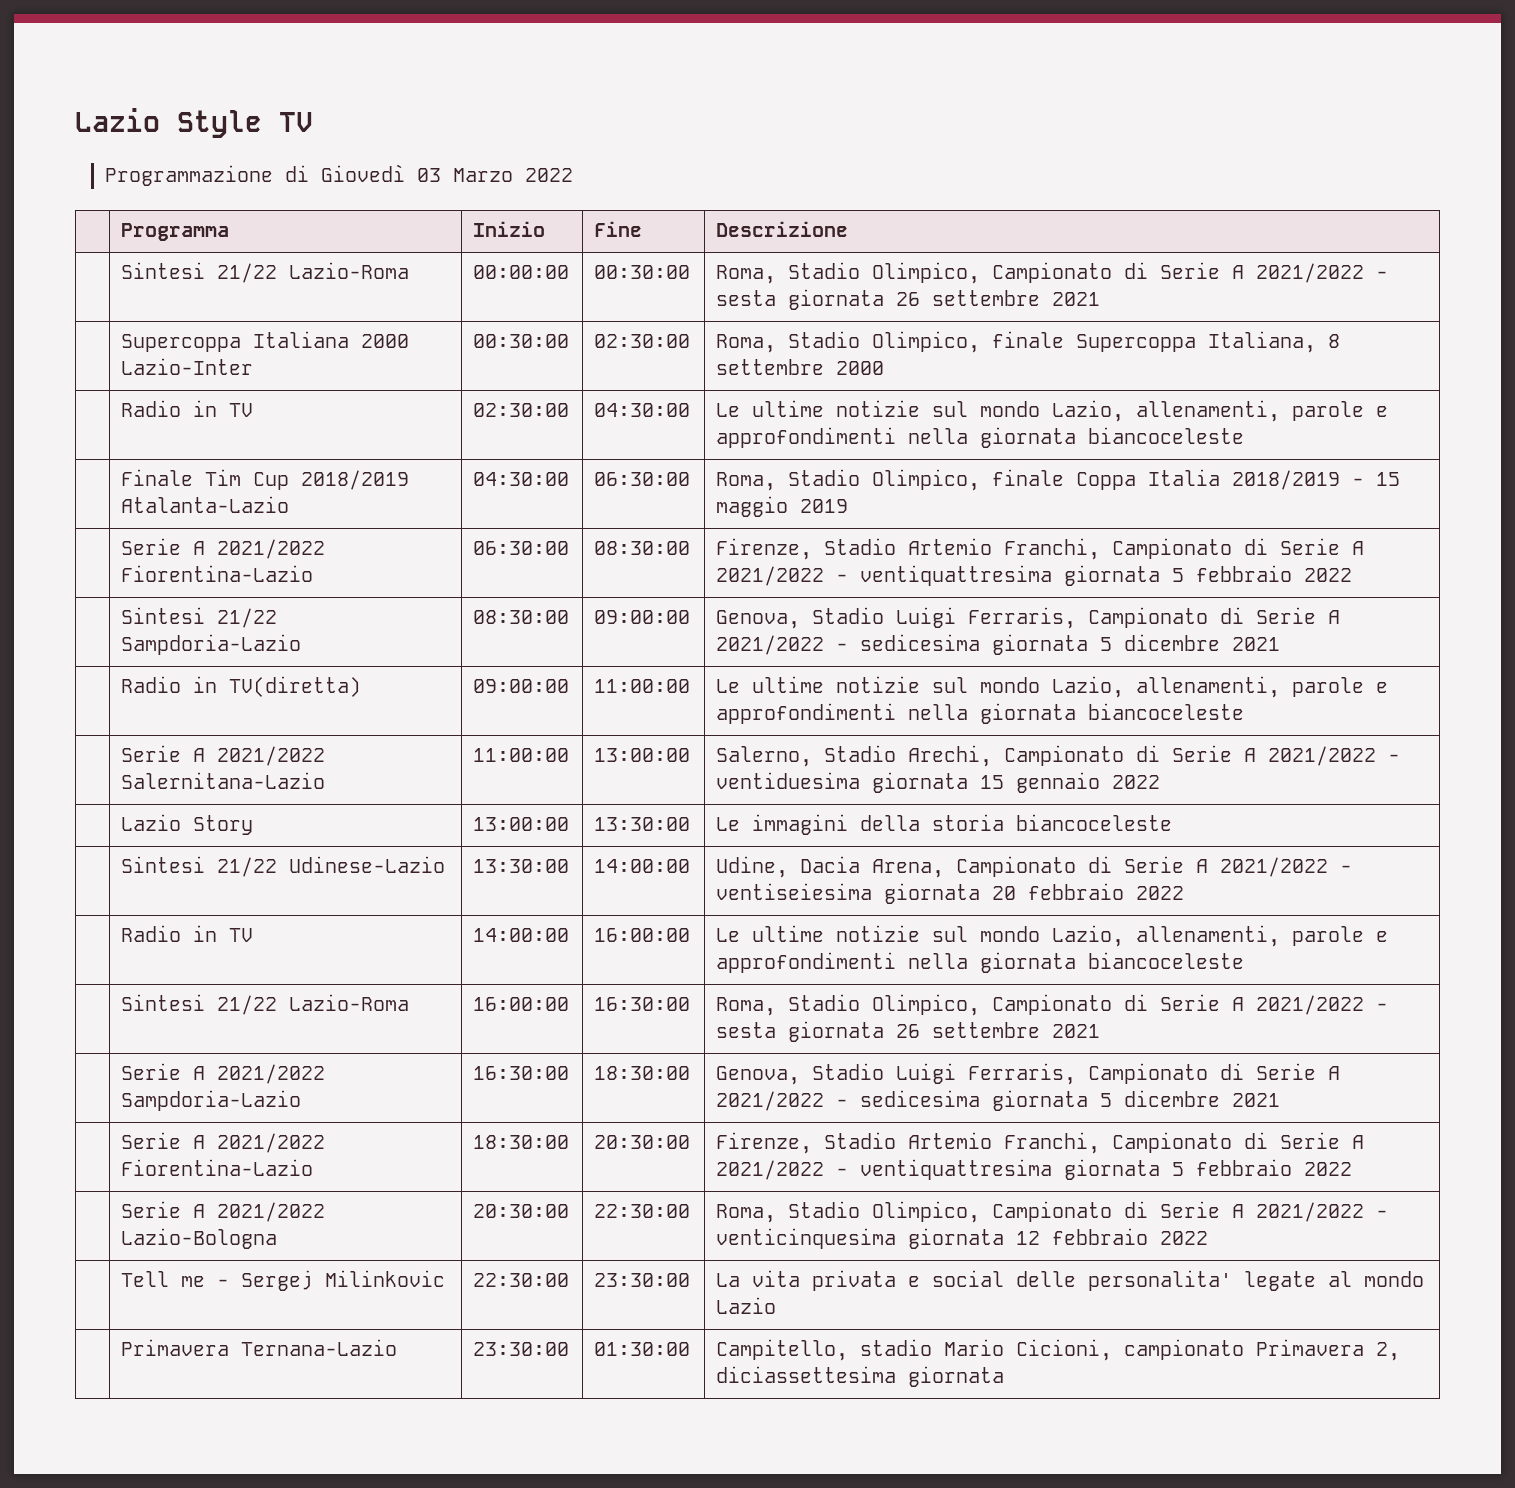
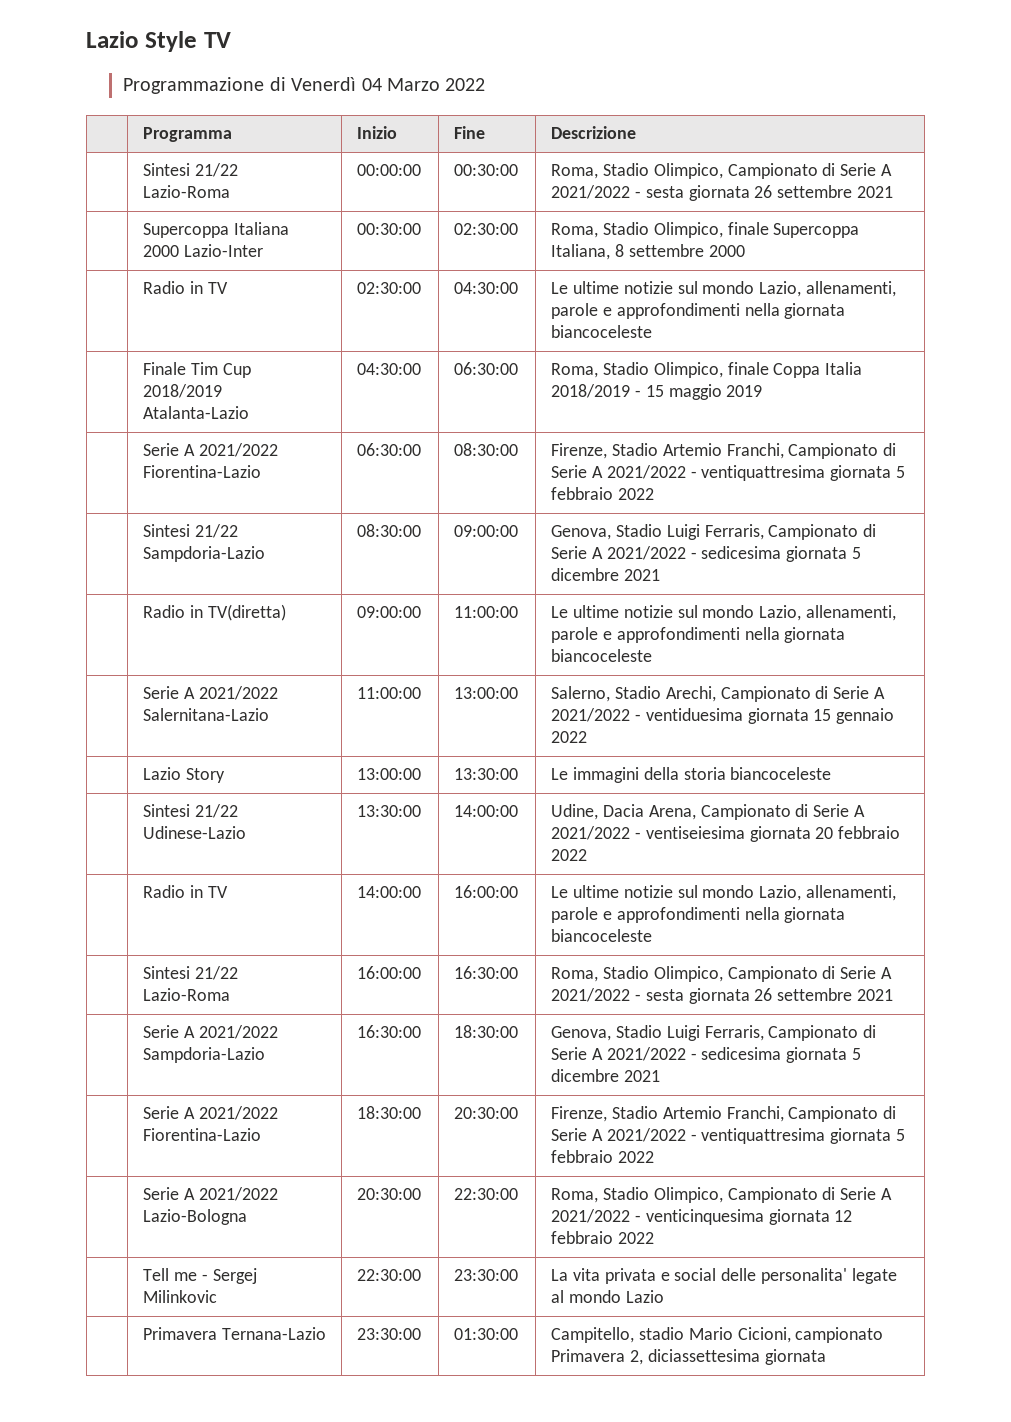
[321,164,442,182] Giovedì 03 -> [291,77,382,91] Venerdì 04

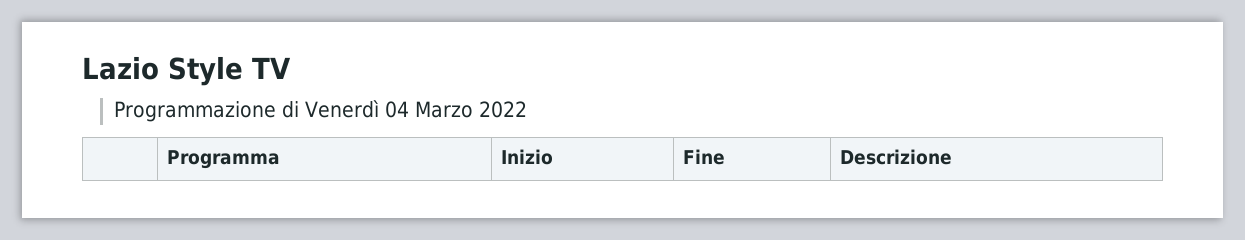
[142,163,238,177] [142,185,230,198] [356,164,421,176] [453,164,518,176] [550,163,893,179] [550,185,894,201] [142,222,289,238] [142,244,263,257] [356,223,421,235] [453,223,518,235] [550,222,860,238] [550,244,745,260] [142,281,228,294] [356,282,421,294] [453,282,518,294] [550,281,897,297] [550,303,846,319] [550,325,652,338] [142,362,251,378] [142,384,222,398] [142,406,249,419] [356,363,421,375] [453,362,518,375] [550,362,863,378] [550,384,763,400] [142,443,278,457] [142,465,261,478] [356,443,421,456] [453,443,518,456] [550,443,897,459] [550,465,906,481] [550,487,654,500] [142,524,238,538] [142,546,265,562] [356,524,421,537] [453,525,518,537] [550,524,877,540] [550,546,862,562] [550,568,660,581] [142,604,286,621] [356,606,421,618] [453,606,518,618] [550,605,897,621] [550,627,846,643] [550,649,652,662] [142,686,278,700] [142,708,269,721] [356,687,421,699] [453,687,518,699] [550,686,886,702] [550,708,895,724] [550,731,587,743] [142,767,225,783] [356,768,421,780] [453,768,518,780] [550,767,832,783] [142,804,238,818] [142,826,246,839] [356,805,421,817] [453,805,518,817] [550,804,866,820] [550,826,901,842] [550,849,587,861] [142,885,228,898] [356,886,421,898] [453,885,518,898] [550,885,897,901] [550,907,846,923] [550,929,652,942] [142,966,238,980] [142,988,230,1001] [356,966,421,979] [453,966,518,979] [550,966,893,982] [550,988,894,1004] [142,1025,278,1039] [142,1047,265,1063] [356,1025,421,1038] [453,1025,518,1038] [550,1025,877,1041] [550,1047,862,1063] [550,1069,660,1082] [142,1106,278,1120] [142,1128,261,1141] [356,1106,421,1119] [453,1107,518,1119] [550,1106,897,1122] [550,1128,906,1144] [550,1150,654,1163] [142,1187,278,1201] [142,1209,247,1225] [356,1188,421,1200] [453,1188,518,1200] [550,1187,893,1203] [550,1209,853,1225] [550,1231,654,1244] [142,1268,257,1284] [142,1290,217,1303] [356,1269,421,1281] [453,1269,518,1281] [550,1268,897,1284] [550,1290,664,1303] [142,1327,326,1340] [356,1328,421,1340] [453,1328,518,1340] [550,1327,884,1343] [550,1349,826,1365] // | Sintesi 21/22 Lazio-Roma | 00:00:00 | 00:30:00 | Roma, Stadio Olimpico, Campionato di Serie A 2021/2022 - sesta giornata 26 settembre 2021 // | Supercoppa Italiana 2000 Lazio-Inter | 00:30:00 | 02:30:00 | Roma, Stadio Olimpico, finale Supercoppa Italiana, 8 settembre 2000 // | Radio in TV | 02:30:00 | 04:30:00 | Le ultime notizie sul mondo Lazio, allenamenti, parole e approfondimenti nella giornata biancoceleste // | Finale Tim Cup 2018/2019 Atalanta-Lazio | 04:30:00 | 06:30:00 | Roma, Stadio Olimpico, finale Coppa Italia 2018/2019 - 15 maggio 2019 // | Serie A 2021/2022 Fiorentina-Lazio | 06:30:00 | 08:30:00 | Firenze, Stadio Artemio Franchi, Campionato di Serie A 2021/2022 - ventiquattresima giornata 5 febbraio 2022 // | Sintesi 21/22 Sampdoria-Lazio | 08:30:00 | 09:00:00 | Genova, Stadio Luigi Ferraris, Campionato di Serie A 2021/2022 - sedicesima giornata 5 dicembre 2021 // | Radio in TV(diretta) | 09:00:00 | 11:00:00 | Le ultime notizie sul mondo Lazio, allenamenti, parole e approfondimenti nella giornata biancoceleste // | Serie A 2021/2022 Salernitana-Lazio | 11:00:00 | 13:00:00 | Salerno, Stadio Arechi, Campionato di Serie A 2021/2022 - ventiduesima giornata 15 gennaio 2022 // | Lazio Story | 13:00:00 | 13:30:00 | Le immagini della storia biancoceleste // | Sintesi 21/22 Udinese-Lazio | 13:30:00 | 14:00:00 | Udine, Dacia Arena, Campionato di Serie A 2021/2022 - ventiseiesima giornata 20 febbraio 2022 // | Radio in TV | 14:00:00 | 16:00:00 | Le ultime notizie sul mondo Lazio, allenamenti, parole e approfondimenti nella giornata biancoceleste // | Sintesi 21/22 Lazio-Roma | 16:00:00 | 16:30:00 | Roma, Stadio Olimpico, Campionato di Serie A 2021/2022 - sesta giornata 26 settembre 2021 // | Serie A 2021/2022 Sampdoria-Lazio | 16:30:00 | 18:30:00 | Genova, Stadio Luigi Ferraris, Campionato di Serie A 2021/2022 - sedicesima giornata 5 dicembre 2021 // | Serie A 2021/2022 Fiorentina-Lazio | 18:30:00 | 20:30:00 | Firenze, Stadio Artemio Franchi, Campionato di Serie A 2021/2022 - ventiquattresima giornata 5 febbraio 2022 // | Serie A 2021/2022 Lazio-Bologna | 20:30:00 | 22:30:00 | Roma, Stadio Olimpico, Campionato di Serie A 2021/2022 - venticinquesima giornata 12 febbraio 2022 // | Tell me - Sergej Milinkovic | 22:30:00 | 23:30:00 | La vita privata e social delle personalita' legate al mondo Lazio // | Primavera Ternana-Lazio | 23:30:00 | 01:30:00 | Campitello, stadio Mario Cicioni, campionato Primavera 2, diciassettesima giornata -> (953, 157) none

